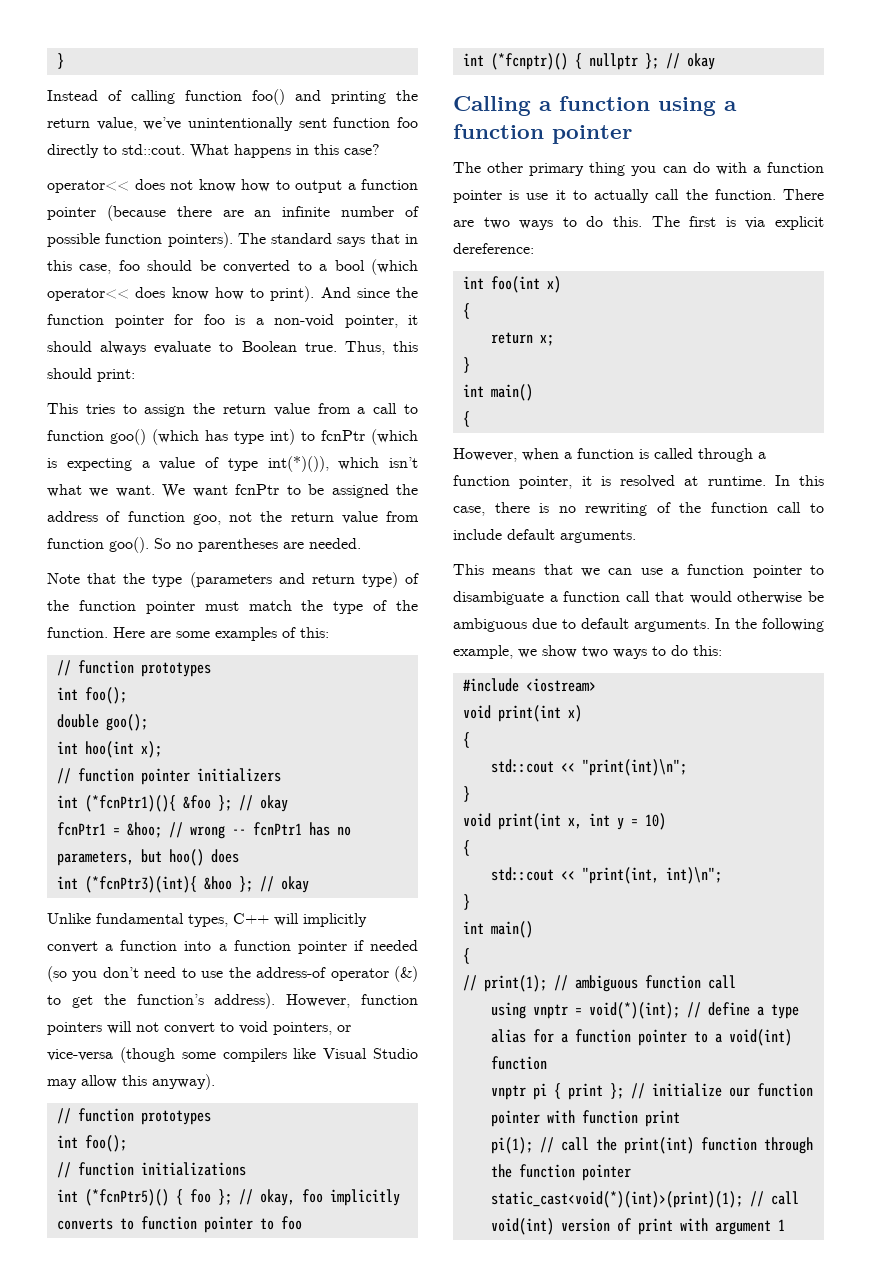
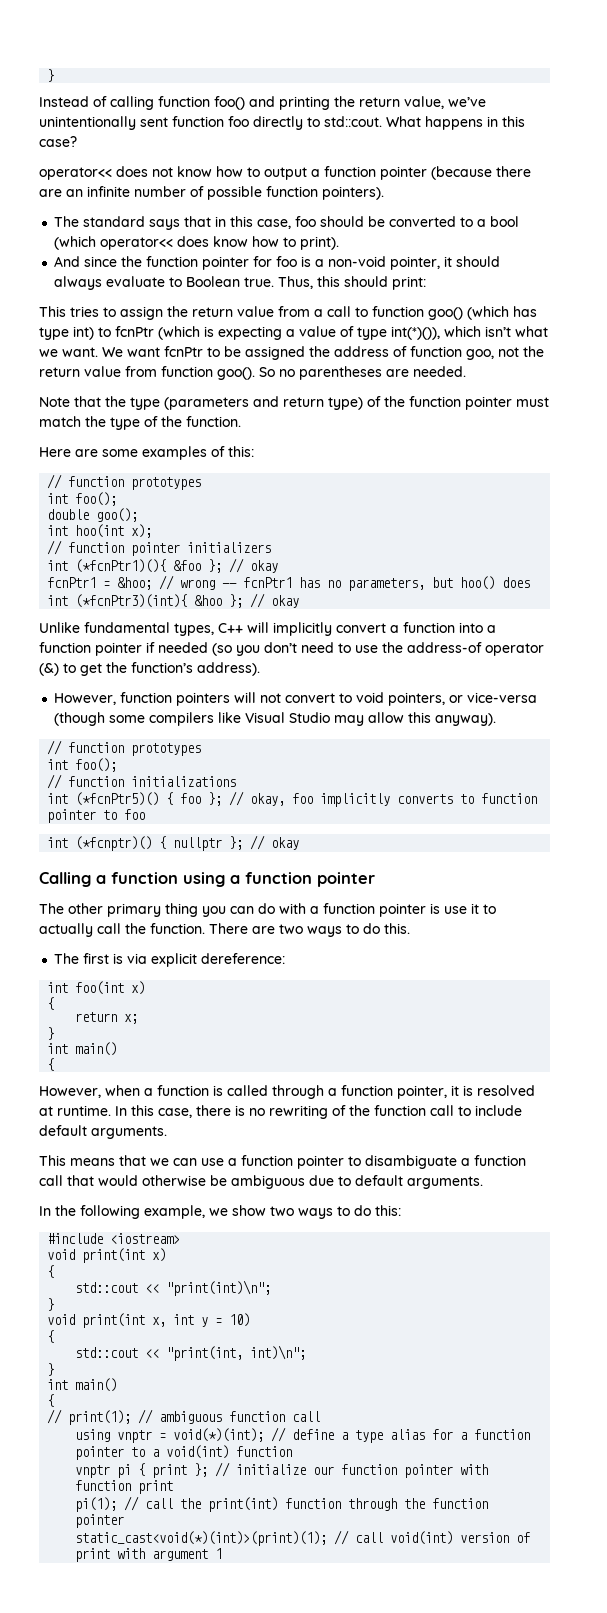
(233, 240) none -> (384, 193) //
(315, 294) none -> (340, 243) //
(108, 632) none -> (241, 421) //
(276, 1001) none -> (260, 669) //
(642, 221) none -> (410, 928) //
(710, 625) none -> (483, 1182) //

